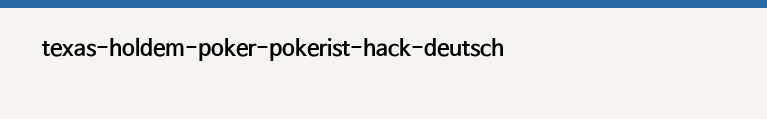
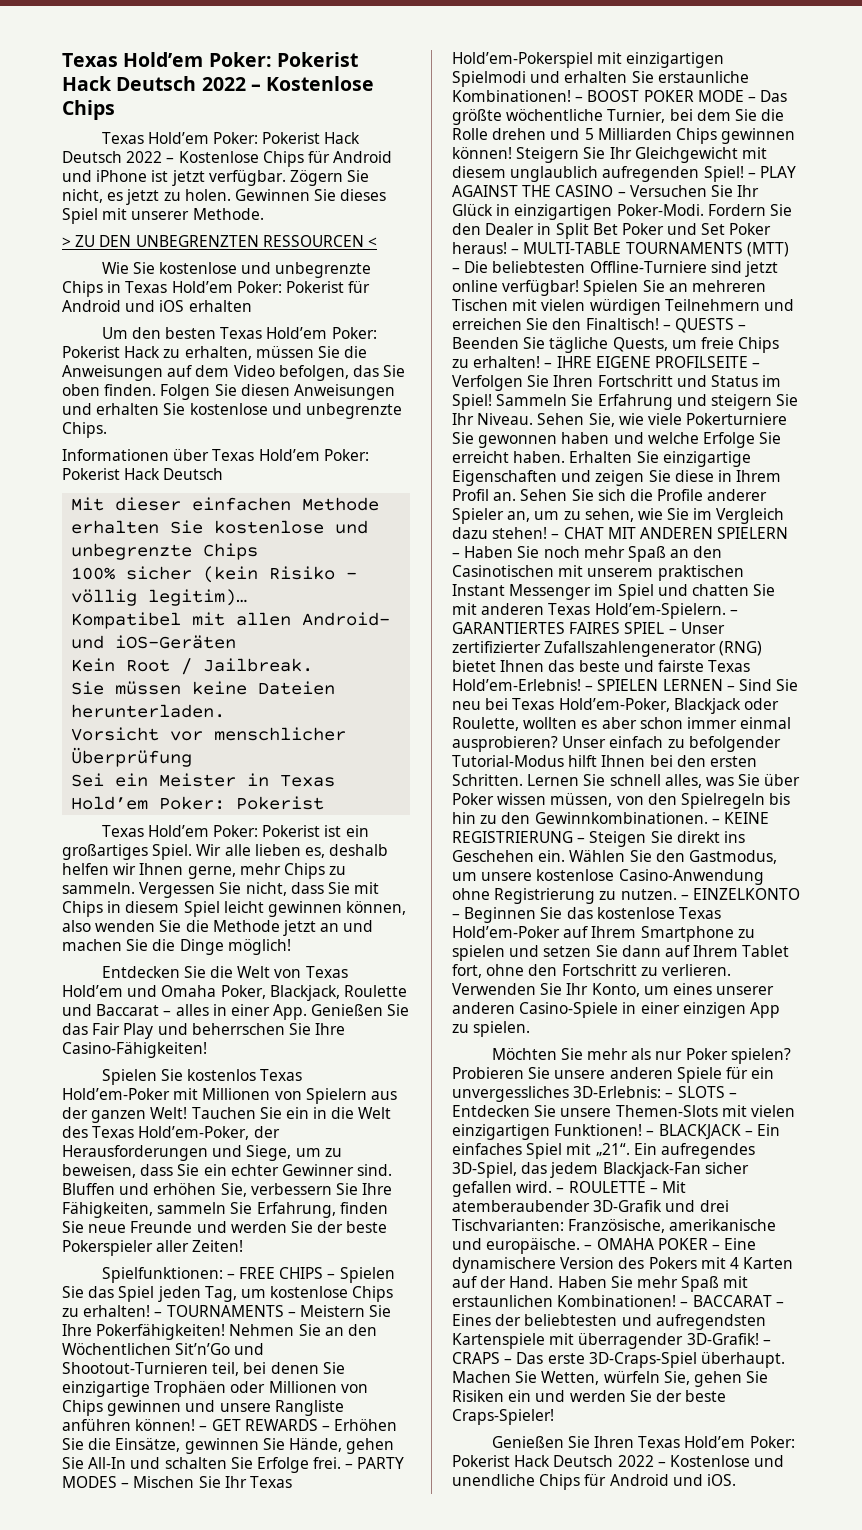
[42,37,504,61] texas-holdem-poker-pokerist-hack-deutsch -> [62,52,358,67] [62,76,375,91] [62,100,115,120] [101,132,361,144] [62,151,393,167] [62,170,370,186] [62,189,387,205] [62,208,264,224] [62,235,377,247] [101,262,372,278] [62,281,371,297] [62,300,252,312] [101,327,377,339] [62,346,368,360] [62,365,406,381] [62,384,395,400] [62,403,402,419] [62,422,107,438] [62,449,369,461] [62,468,224,480] [71,497,380,511] [71,520,369,534] [71,543,259,560] [71,566,358,583] [71,589,248,606] [71,612,391,629] [71,635,237,649] [71,658,314,675] [71,681,336,695] [71,704,226,718] [71,727,347,741] [71,747,193,767] [71,773,336,787] [71,796,325,810] [101,825,369,837] [62,844,389,860] [62,863,347,879] [62,882,380,898] [62,901,407,917] [62,920,374,936] [62,939,291,955] [101,966,348,978] [62,985,407,1001] [62,1004,410,1020] [62,1023,346,1039] [62,1042,207,1058] [101,1069,303,1085] [62,1088,397,1104] [62,1107,392,1123] [62,1126,280,1140] [62,1145,342,1161] [62,1164,393,1178] [62,1183,393,1197] [62,1202,388,1218] [62,1221,388,1233] [62,1240,244,1256] [101,1267,395,1283] [62,1286,394,1302] [62,1305,392,1317] [62,1324,377,1340] [62,1343,265,1355] [62,1362,345,1376] [62,1381,368,1397] [62,1400,344,1416] [62,1419,398,1431] [62,1438,395,1454] [62,1457,405,1473] [62,1476,292,1488] [452,52,725,68] [452,71,749,87] [452,90,788,102] [452,109,785,125] [452,128,796,144] [452,147,767,163] [452,166,796,182] [452,185,760,197] [452,204,792,220] [452,223,772,239] [452,242,789,257] [452,261,778,277] [452,280,766,296] [452,299,794,315] [452,318,747,333] [452,337,780,353] [452,356,761,368] [452,375,782,391] [452,394,799,410] [452,413,788,427] [452,432,782,448] [452,451,751,467] [452,470,782,486] [452,489,768,501] [452,508,785,524] [452,527,789,539] [452,546,723,562] [452,565,744,581] [452,584,776,600] [452,603,738,619] [452,622,725,634] [452,641,763,657] [452,660,751,672] [452,679,799,691] [452,698,779,714] [452,717,792,731] [452,736,781,752] [452,755,757,767] [452,774,801,788] [452,793,791,809] [452,812,769,824] [452,831,745,847] [452,850,777,864] [452,869,764,885] [452,888,800,904] [452,907,721,923] [452,926,755,942] [452,945,790,961] [452,964,731,978] [452,983,775,997] [452,1002,780,1018] [452,1021,531,1037] [491,1048,791,1064] [452,1067,775,1083] [452,1086,737,1102] [452,1105,795,1117] [452,1124,780,1140] [452,1143,755,1159] [452,1162,749,1178] [452,1181,686,1197] [452,1200,729,1212] [452,1219,777,1233] [452,1238,757,1254] [452,1257,794,1273] [452,1276,749,1292] [452,1295,784,1307] [452,1314,766,1330] [452,1333,771,1349] [452,1352,785,1368] [452,1371,769,1387] [452,1390,727,1402] [452,1409,554,1425] [491,1436,795,1448] [452,1455,785,1467] [452,1474,736,1490] Texas Hold’em Poker: Pokerist Hack Deutsch 2022 – Kostenlose Chips // Texas Hold’em Poker: Pokerist Hack Deutsch 2022 – Kostenlose Chips für Android und iPhone ist jetzt verfügbar. Zögern Sie nicht, es jetzt zu holen. Gewinnen Sie dieses Spiel mit unserer Methode. // > ZU DEN UNBEGRENZTEN RESSOURCEN < // Wie Sie kostenlose und unbegrenzte Chips in Texas Hold’em Poker: Pokerist für Android und iOS erhalten // Um den besten Texas Hold’em Poker: Pokerist Hack zu erhalten, müssen Sie die Anweisungen auf dem Video befolgen, das Sie oben finden. Folgen Sie diesen Anweisungen und erhalten Sie kostenlose und unbegrenzte Chips. // Informationen über Texas Hold’em Poker: Pokerist Hack Deutsch // Mit dieser einfachen Methode erhalten Sie kostenlose und unbegrenzte Chips // 100% sicher (kein Risiko – völlig legitim)… // Kompatibel mit allen Android- und iOS-Geräten // Kein Root / Jailbreak. // Sie müssen keine Dateien herunterladen. // Vorsicht vor menschlicher Überprüfung // Sei ein Meister in Texas Hold’em Poker: Pokerist // Texas Hold’em Poker: Pokerist ist ein großartiges Spiel. Wir alle lieben es, deshalb helfen wir Ihnen gerne, mehr Chips zu sammeln. Vergessen Sie nicht, dass Sie mit Chips in diesem Spiel leicht gewinnen können, also wenden Sie die Methode jetzt an und machen Sie die Dinge möglich! // Entdecken Sie die Welt von Texas Hold’em und Omaha Poker, Blackjack, Roulette und Baccarat – alles in einer App. Genießen Sie das Fair Play und beherrschen Sie Ihre Casino-Fähigkeiten! // Spielen Sie kostenlos Texas Hold’em-Poker mit Millionen von Spielern aus der ganzen Welt! Tauchen Sie ein in die Welt des Texas Hold’em-Poker, der Herausforderungen und Siege, um zu beweisen, dass Sie ein echter Gewinner sind. Bluffen und erhöhen Sie, verbessern Sie Ihre Fähigkeiten, sammeln Sie Erfahrung, finden Sie neue Freunde und werden Sie der beste Pokerspieler aller Zeiten! // Spielfunktionen: – FREE CHIPS – Spielen Sie das Spiel jeden Tag, um kostenlose Chips zu erhalten! – TOURNAMENTS – Meistern Sie Ihre Pokerfähigkeiten! Nehmen Sie an den Wöchentlichen Sit’n’Go und Shootout-Turnieren teil, bei denen Sie einzigartige Trophäen oder Millionen von Chips gewinnen und unsere Rangliste anführen können! – GET REWARDS – Erhöhen Sie die Einsätze, gewinnen Sie Hände, gehen Sie All-In und schalten Sie Erfolge frei. – PARTY MODES – Mischen Sie Ihr Texas Hold’em-Pokerspiel mit einzigartigen Spielmodi und erhalten Sie erstaunliche Kombinationen! – BOOST POKER MODE – Das größte wöchentliche Turnier, bei dem Sie die Rolle drehen und 5 Milliarden Chips gewinnen können! Steigern Sie Ihr Gleichgewicht mit diesem unglaublich aufregenden Spiel! – PLAY AGAINST THE CASINO – Versuchen Sie Ihr Glück in einzigartigen Poker-Modi. Fordern Sie den Dealer in Split Bet Poker und Set Poker heraus! – MULTI-TABLE TOURNAMENTS (MTT) – Die beliebtesten Offline-Turniere sind jetzt online verfügbar! Spielen Sie an mehreren Tischen mit vielen würdigen Teilnehmern und erreichen Sie den Finaltisch! – QUESTS – Beenden Sie tägliche Quests, um freie Chips zu erhalten! – IHRE EIGENE PROFILSEITE – Verfolgen Sie Ihren Fortschritt und Status im Spiel! Sammeln Sie Erfahrung und steigern Sie Ihr Niveau. Sehen Sie, wie viele Pokerturniere Sie gewonnen haben und welche Erfolge Sie erreicht haben. Erhalten Sie einzigartige Eigenschaften und zeigen Sie diese in Ihrem Profil an. Sehen Sie sich die Profile anderer Spieler an, um zu sehen, wie Sie im Vergleich dazu stehen! – CHAT MIT ANDEREN SPIELERN – Haben Sie noch mehr Spaß an den Casinotischen mit unserem praktischen Instant Messenger im Spiel und chatten Sie mit anderen Texas Hold’em-Spielern. – GARANTIERTES FAIRES SPIEL – Unser zertifizierter Zufallszahlengenerator (RNG) bietet Ihnen das beste und fairste Texas Hold’em-Erlebnis! – SPIELEN LERNEN – Sind Sie neu bei Texas Hold’em-Poker, Blackjack oder Roulette, wollten es aber schon immer einmal ausprobieren? Unser einfach zu befolgender Tutorial-Modus hilft Ihnen bei den ersten Schritten. Lernen Sie schnell alles, was Sie über Poker wissen müssen, von den Spielregeln bis hin zu den Gewinnkombinationen. – KEINE REGISTRIERUNG – Steigen Sie direkt ins Geschehen ein. Wählen Sie den Gastmodus, um unsere kostenlose Casino-Anwendung ohne Registrierung zu nutzen. – EINZELKONTO – Beginnen Sie das kostenlose Texas Hold’em-Poker auf Ihrem Smartphone zu spielen und setzen Sie dann auf Ihrem Tablet fort, ohne den Fortschritt zu verlieren. Verwenden Sie Ihr Konto, um eines unserer anderen Casino-Spiele in einer einzigen App zu spielen. // Möchten Sie mehr als nur Poker spielen? Probieren Sie unsere anderen Spiele für ein unvergessliches 3D-Erlebnis: – SLOTS – Entdecken Sie unsere Themen-Slots mit vielen einzigartigen Funktionen! – BLACKJACK – Ein einfaches Spiel mit „21“. Ein aufregendes 3D-Spiel, das jedem Blackjack-Fan sicher gefallen wird. – ROULETTE – Mit atemberaubender 3D-Grafik und drei Tischvarianten: Französische, amerikanische und europäische. – OMAHA POKER – Eine dynamischere Version des Pokers mit 4 Karten auf der Hand. Haben Sie mehr Spaß mit erstaunlichen Kombinationen! – BACCARAT – Eines der beliebtesten und aufregendsten Kartenspiele mit überragender 3D-Grafik! – CRAPS – Das erste 3D-Craps-Spiel überhaupt. Machen Sie Wetten, würfeln Sie, gehen Sie Risiken ein und werden Sie der beste Craps-Spieler! // Genießen Sie Ihren Texas Hold’em Poker: Pokerist Hack Deutsch 2022 – Kostenlose und unendliche Chips für Android und iOS.

